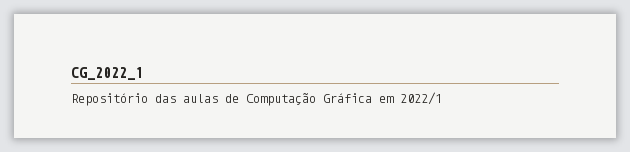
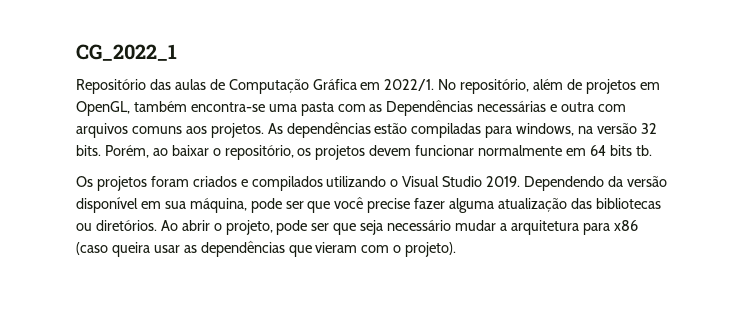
[400,92,442,105] 2022/1 -> [384,79,660,94] [76,100,627,116] [76,122,657,138] [76,145,652,160] [76,176,667,191] [76,197,661,213] [76,220,638,235] [76,241,457,257] 2022/1. No repositório, além de projetos em OpenGL, também encontra-se uma pasta com as Dependências necessárias e outra com arquivos comuns aos projetos. As dependências estão compiladas para windows, na versão 32 bits. Porém, ao baixar o repositório, os projetos devem funcionar normalmente em 64 bits tb. // Os projetos foram criados e compilados utilizando o Visual Studio 2019. Dependendo da versão disponível em sua máquina, pode ser que você precise fazer alguma atualização das bibliotecas ou diretórios. Ao abrir o projeto, pode ser que seja necessário mudar a arquitetura para x86 (caso queira usar as dependências que vieram com o projeto).

